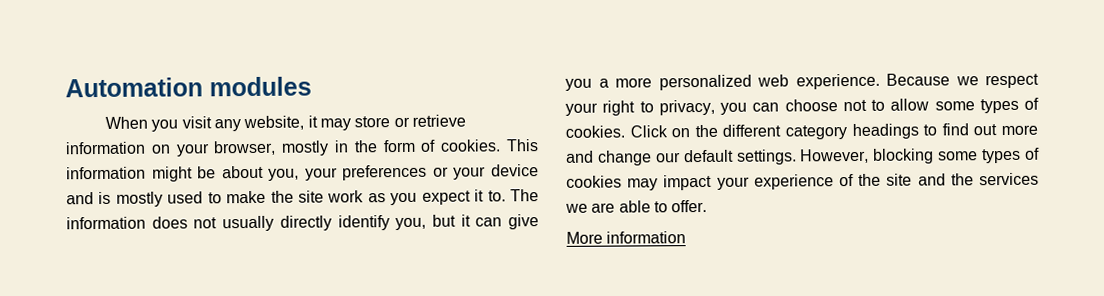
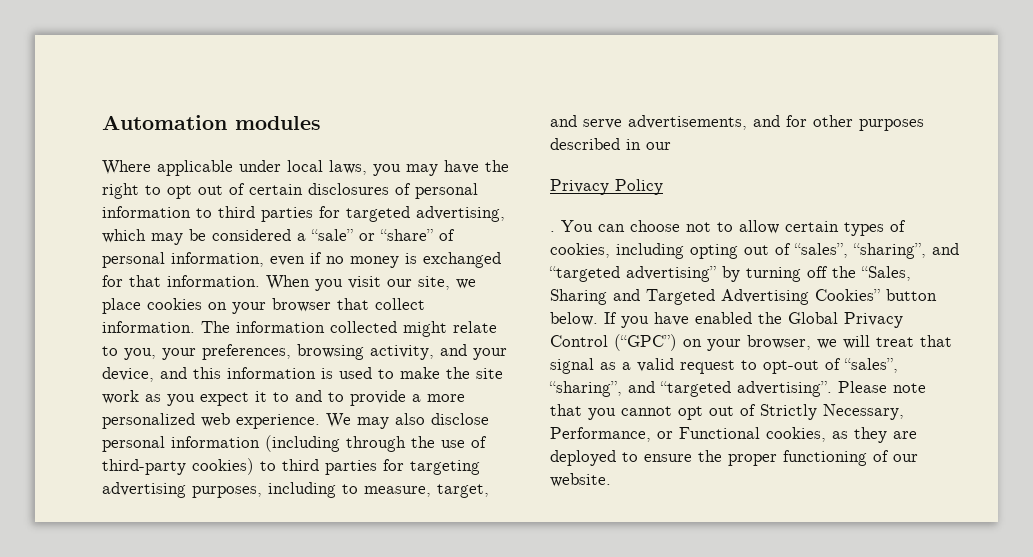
[105,114,466,132] [65,139,540,157] [66,164,539,182] [66,191,163,207] When you visit any website, it may store or retrieve information on your browser, mostly in the form of cookies. This information might be about you, your preferences or your device and is mostly -> [102,160,509,176] [102,183,478,199] [102,206,505,222] [102,229,455,245] [102,252,501,268] [102,275,476,291] [102,298,425,314] [102,321,497,337] [102,344,507,360] [102,367,333,382] Where applicable under local laws, you may have the right to opt out of certain disclosures of personal information to third parties for targeted advertising, which may be considered a “sale” or “share” of personal information, even if no money is exchanged for that information. When you visit our site, we place cookies on your browser that collect information. The information collected might relate to you, your preferences, browsing activity, and your device, and this information is
[487,189,539,202] [66,214,539,232] [565,78,592,91] to. The information does not usually directly identify you, but it can give you -> [273,390,406,406] to and to provide
[886,73,1039,89] [565,99,747,116] Because we respect your right to privacy, you -> [326,413,489,429] [102,435,487,452] [102,458,480,475] [102,482,489,498] [550,115,924,131] [550,138,671,150] [550,179,663,195] [550,220,593,232] We may also disclose personal information (including through the use of third-party cookies) to third parties for targeting advertising purposes, including to measure, target, and serve advertisements, and for other purposes described in our // Privacy Policy // . You
[934,97,1039,114] [565,123,1038,140] [566,147,1040,166] [566,172,1039,191] [565,199,708,213] [566,231,687,244] some types of cookies. Click on the different category headings to find out more and change our default settings. However, blocking some types of cookies may impact your experience of the site and the services we are able to offer. // More information -> [785,220,906,236] [550,243,959,259] [549,266,911,282] [550,289,937,305] [550,312,903,328] [550,334,952,351] [550,358,898,374] [549,381,926,397] [550,404,904,420] [550,427,917,443] [550,450,918,466] [550,473,611,487] certain types of cookies, including opting out of “sales”, “sharing”, and “targeted advertising” by turning off the “Sales, Sharing and Targeted Advertising Cookies” button below. If you have enabled the Global Privacy Control (“GPC”) on your browser, we will treat that signal as a valid request to opt-out of “sales”, “sharing”, and “targeted advertising”. Please note that you cannot opt out of Strictly Necessary, Performance, or Functional cookies, as they are deployed to ensure the proper functioning of our website.

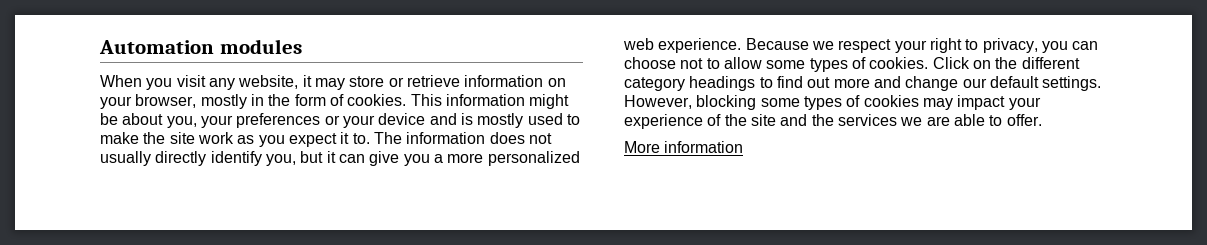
[102,160,509,176] [102,183,478,199] [102,206,505,222] [102,229,455,245] [102,252,501,268] [102,275,476,291] [102,298,425,314] [102,321,497,337] [102,344,507,360] [102,367,333,382] Where applicable under local laws, you may have the right to opt out of certain disclosures of personal information to third parties for targeted advertising, which may be considered a “sale” or “share” of personal information, even if no money is exchanged for that information. When you visit our site, we place cookies on your browser that collect information. The information collected might relate to you, your preferences, browsing activity, and your device, and this information is -> [100,75,566,90] [100,94,570,109] [100,113,524,128] When you visit any website, it may store or retrieve information on your browser, mostly in the form of cookies. This information might be about you, your preferences or your device and is mostly
[273,390,406,406] to and to provide -> [352,132,552,144] [100,151,430,166] to. The information does not usually directly identify you, but it can give you
[326,413,489,429] [102,435,487,452] [102,458,480,475] [102,482,489,498] [550,115,924,131] [550,138,671,150] [550,179,663,195] [550,220,593,232] We may also disclose personal information (including through the use of third-party cookies) to third parties for targeting advertising purposes, including to measure, target, and serve advertisements, and for other purposes described in our // Privacy Policy // . You -> [745,38,1068,53] Because we respect your right to privacy, you
[785,220,906,236] [550,243,959,259] [549,266,911,282] [550,289,937,305] [550,312,903,328] [550,334,952,351] [550,358,898,374] [549,381,926,397] [550,404,904,420] [550,427,917,443] [550,450,918,466] [550,473,611,487] certain types of cookies, including opting out of “sales”, “sharing”, and “targeted advertising” by turning off the “Sales, Sharing and Targeted Advertising Cookies” button below. If you have enabled the Global Privacy Control (“GPC”) on your browser, we will treat that signal as a valid request to opt-out of “sales”, “sharing”, and “targeted advertising”. Please note that you cannot opt out of Strictly Necessary, Performance, or Functional cookies, as they are deployed to ensure the proper functioning of our website. -> [766,57,1080,72] [624,76,1102,91] [624,95,1041,110] [624,114,1042,129] [624,141,744,153] some types of cookies. Click on the different category headings to find out more and change our default settings. However, blocking some types of cookies may impact your experience of the site and the services we are able to offer. // More information

